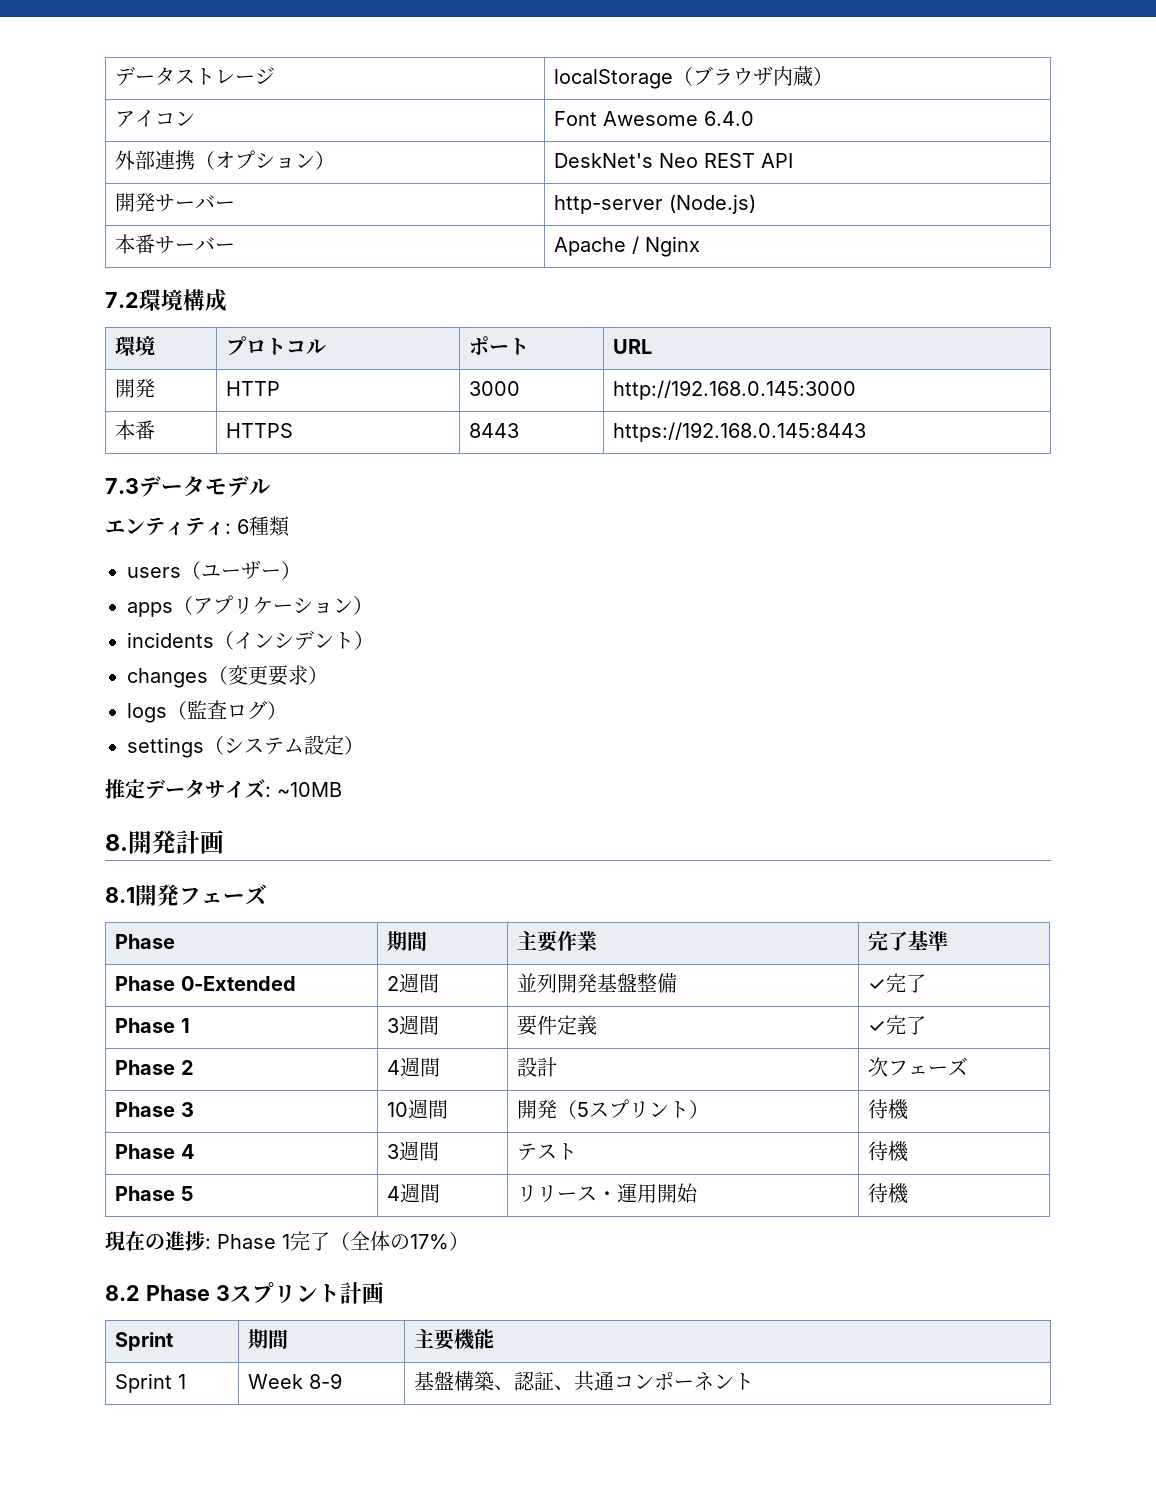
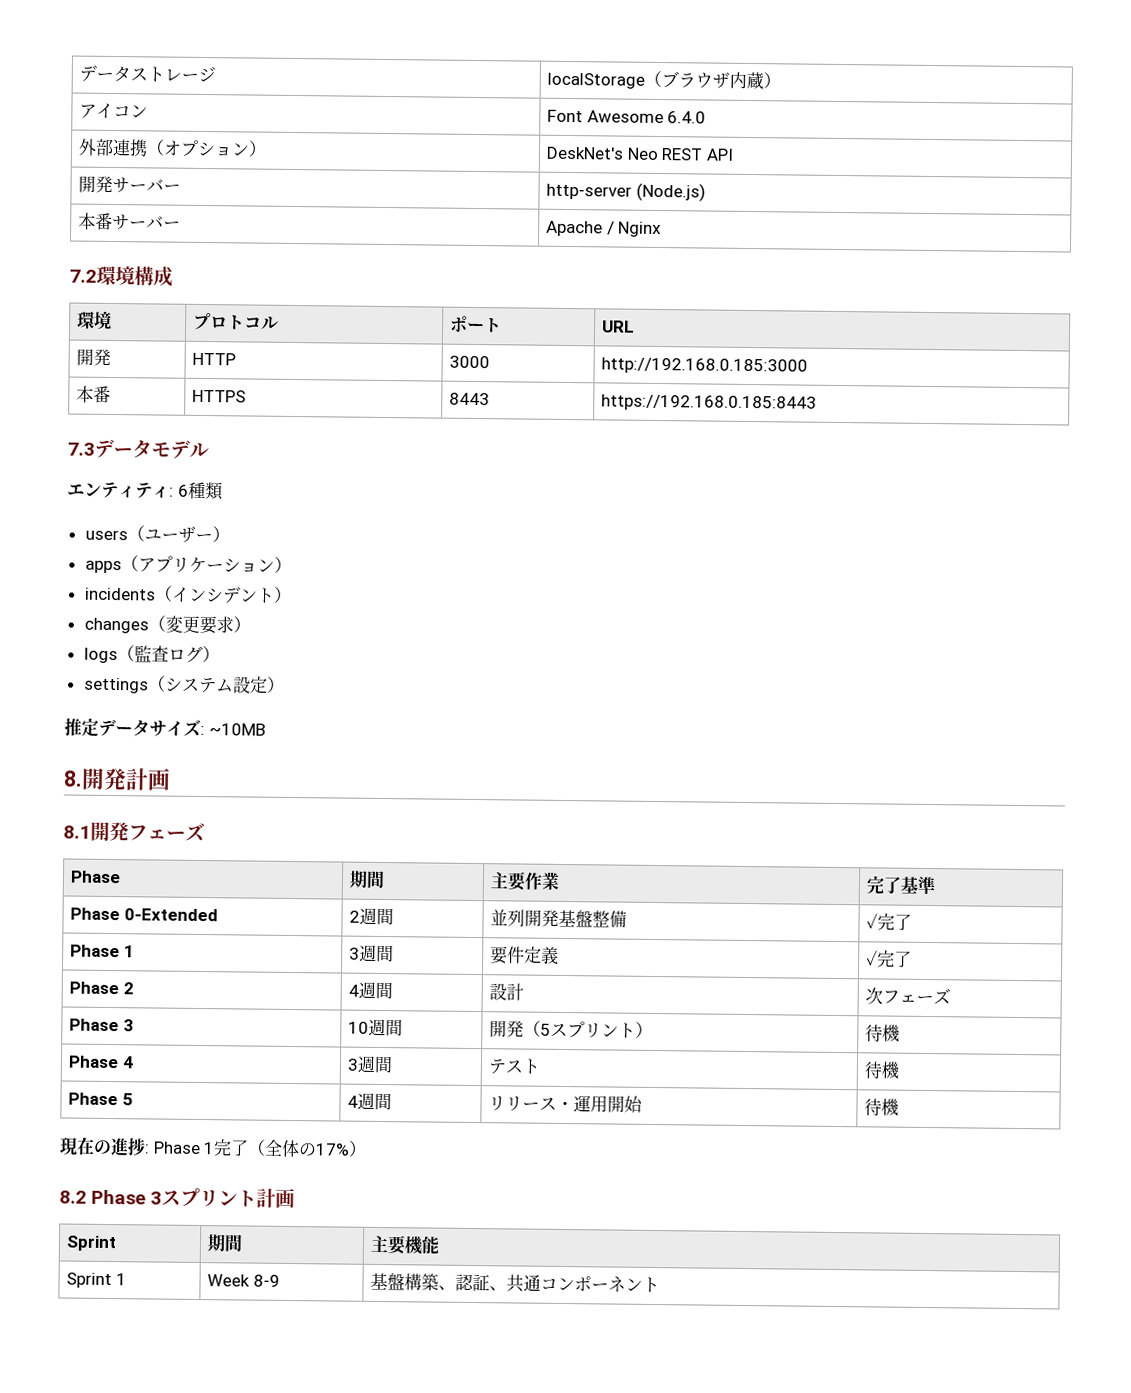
[613,380,857,400] http://192.168.0.145:3000 -> [600,357,808,375] http://192.168.0.185:3000
[613,422,867,442] https://192.168.0.145:8443 -> [600,394,817,412] https://192.168.0.185:8443

